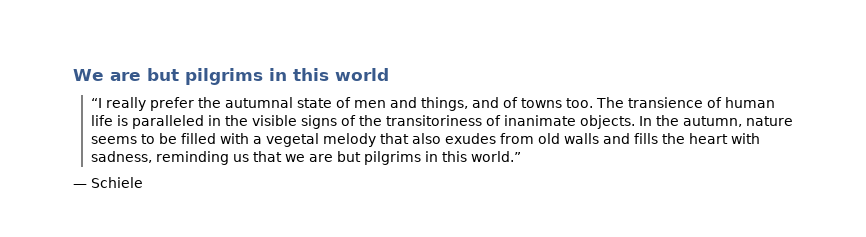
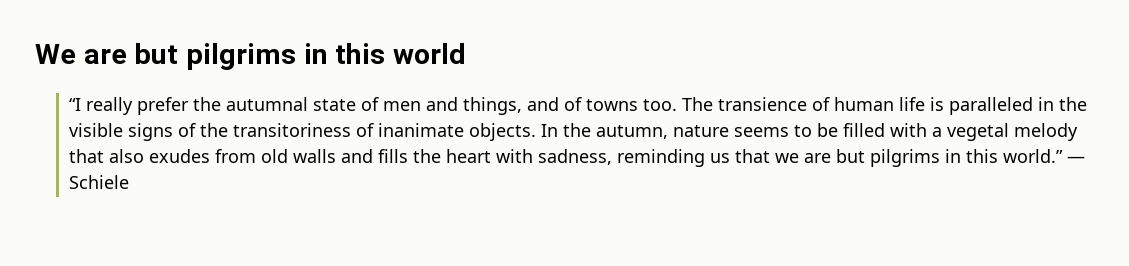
(521, 156) // -> (1063, 156) none

